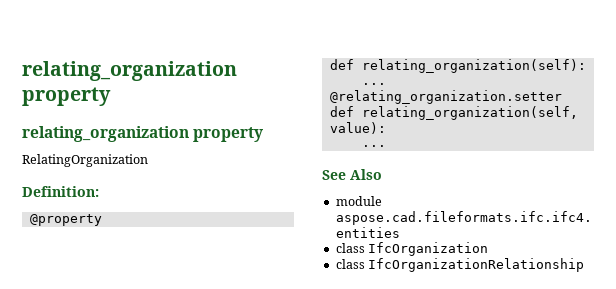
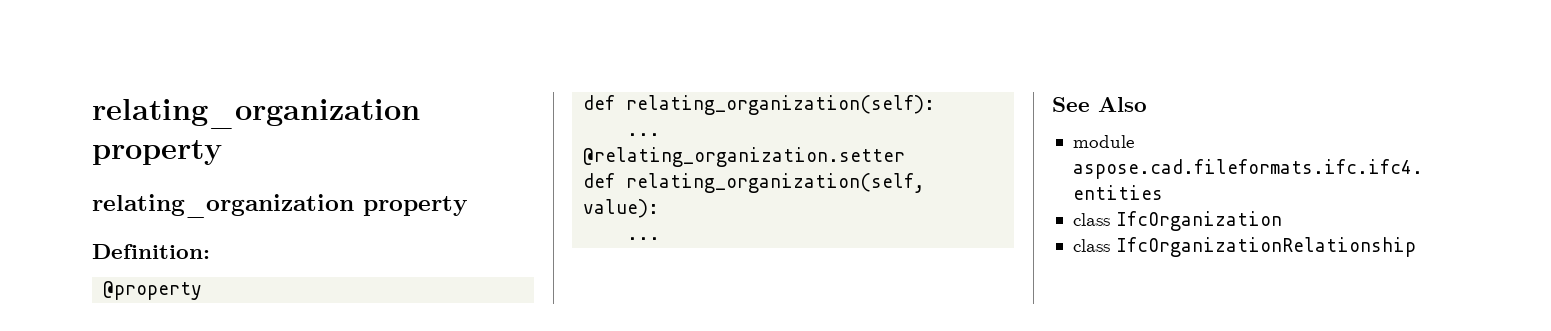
[22,154,148,167] // RelatingOrganization -> (468, 206) none

